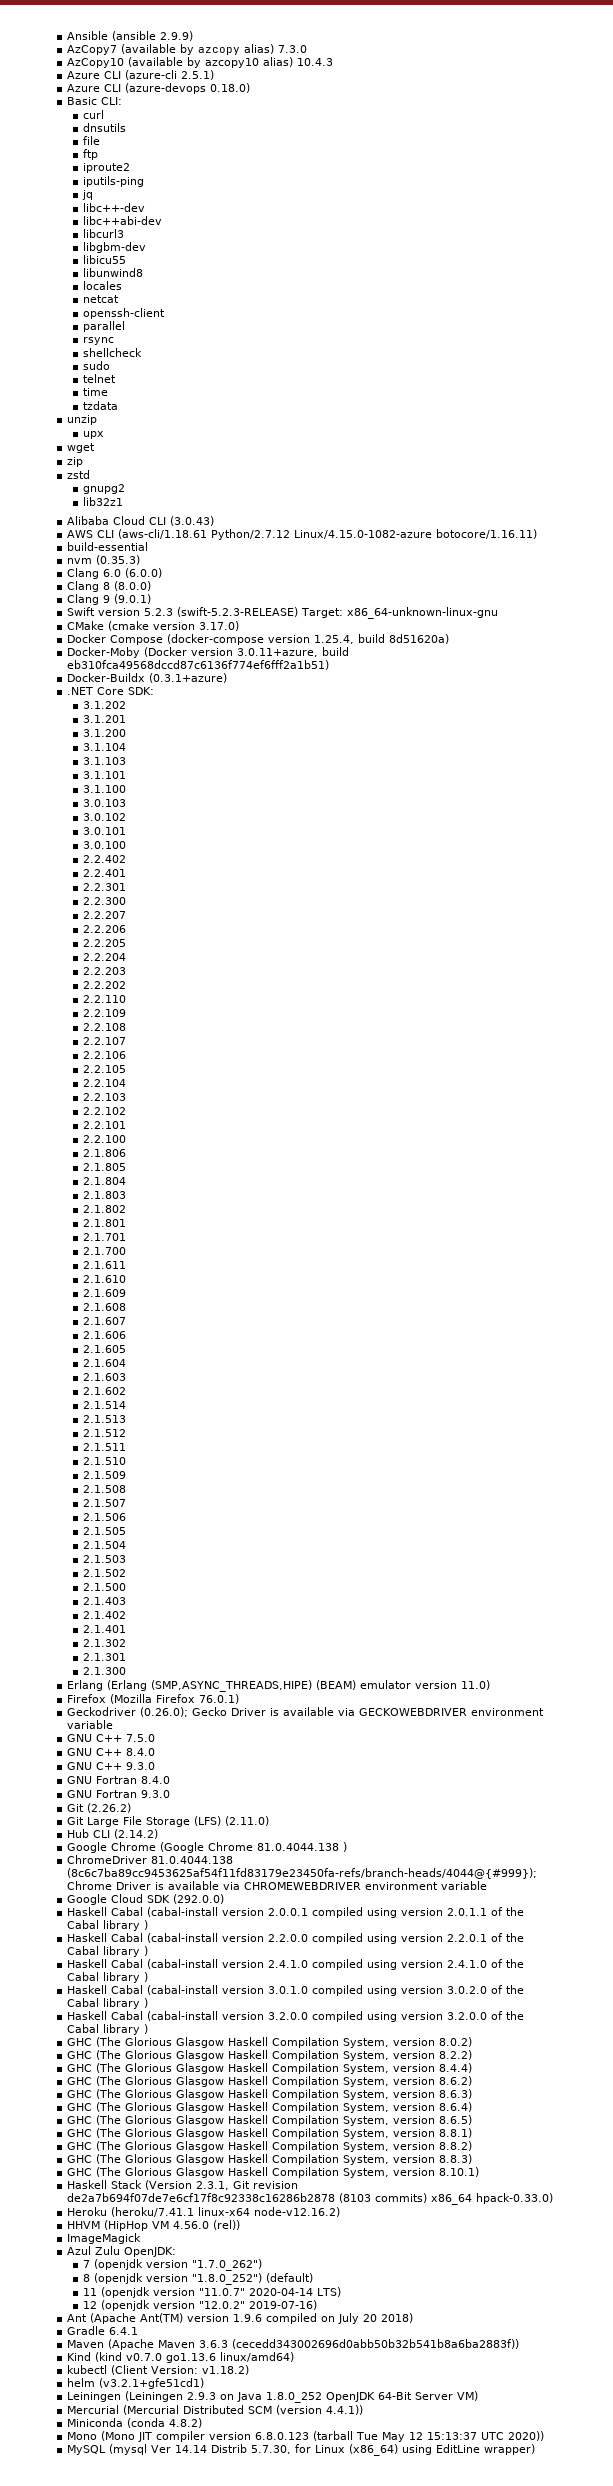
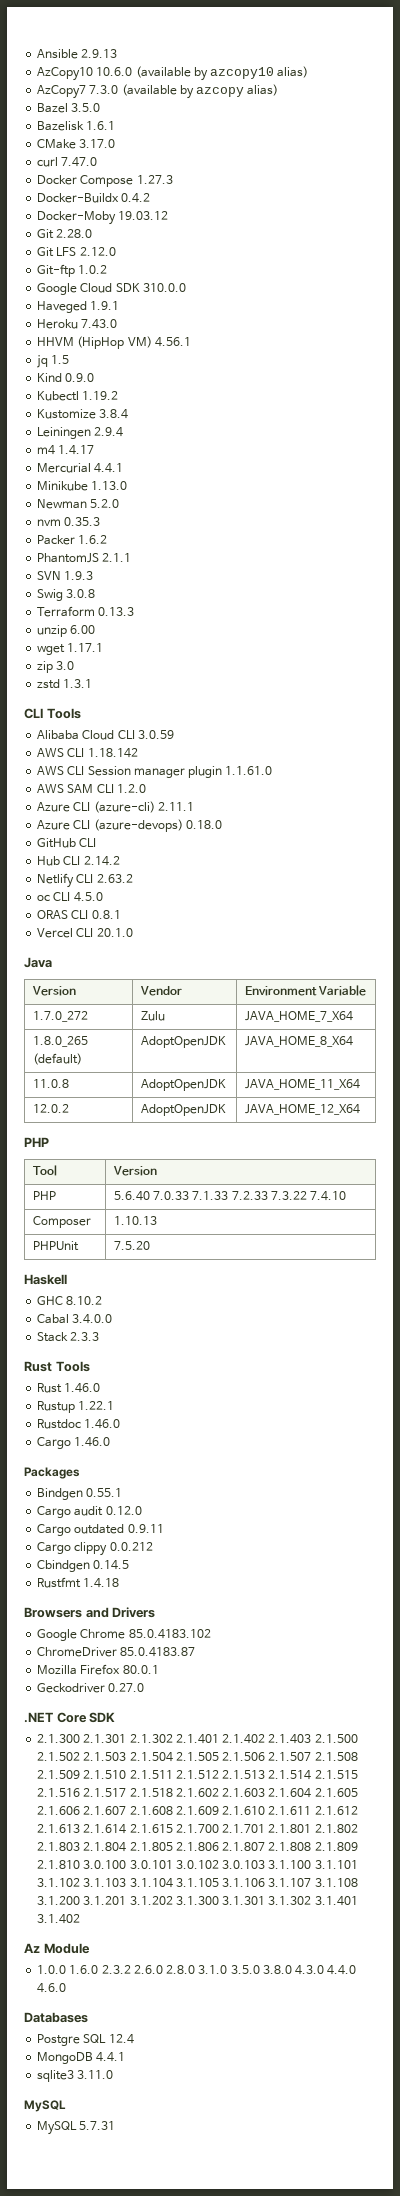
[112,31,194,41] (ansible 2.9.9) -> [81,49,118,58] [37,66,309,81] 2.9.13 // AzCopy10 10.6.0 (available by azcopy10 alias)
(118, 50) none -> [89,85,119,94] 7.3.0
[278,45,308,53] [67,57,334,68] [67,70,215,80] [67,83,251,94] [67,97,123,105] [82,110,104,119] [82,123,126,132] [82,136,100,145] [82,149,98,160] [82,163,130,173] [82,176,144,187] [81,190,93,200] [82,203,145,212] [82,216,162,225] [82,229,124,238] [82,242,146,253] [82,255,126,264] [82,268,143,277] [82,281,122,290] [82,295,119,303] [82,308,165,319] [82,321,125,332] [82,337,114,345] [82,348,142,357] [82,361,110,370] [82,374,116,383] [82,388,108,396] [82,401,118,410] 7.3.0 // AzCopy10 (available by azcopy10 alias) 10.4.3 // Azure CLI (azure-cli 2.5.1) // Azure CLI (azure-devops 0.18.0) // Basic CLI: // curl // dnsutils // file // ftp // iproute2 // iputils-ping // jq // libc++-dev // libc++abi-dev // libcurl3 // libgbm-dev // libicu55 // libunwind8 // locales // netcat // openssh-client // parallel // rsync // shellcheck // sudo // telnet // time // tzdata -> [37,103,101,113] [37,121,116,131] [37,139,116,149] [37,157,98,167] [37,175,173,187] [37,193,151,203] [37,211,169,225] [37,229,93,239] [37,247,116,257] [37,264,108,277] [37,283,186,295] [37,301,120,313] [37,319,118,329] [37,336,191,349] [37,355,70,368] [37,373,95,382] [37,391,119,401] [37,409,129,419] [37,427,124,439] [37,445,95,455] [37,463,124,473] [37,481,128,491] [37,499,120,509] [37,517,101,526] [37,535,108,545] [37,553,132,563] [37,571,94,580] [37,589,96,601] [37,606,135,617] // Bazel 3.5.0 // Bazelisk 1.6.1 // CMake 3.17.0 // curl 7.47.0 // Docker Compose 1.27.3 // Docker-Buildx 0.4.2 // Docker-Moby 19.03.12 // Git 2.28.0 // Git LFS 2.12.0 // Git-ftp 1.0.2 // Google Cloud SDK 310.0.0 // Haveged 1.9.1 // Heroku 7.43.0 // HHVM (HipHop VM) 4.56.1 // jq 1.5 // Kind 0.9.0 // Kubectl 1.19.2 // Kustomize 3.8.4 // Leiningen 2.9.4 // m4 1.4.17 // Mercurial 4.4.1 // Minikube 1.13.0 // Newman 5.2.0 // nvm 0.35.3 // Packer 1.6.2 // PhantomJS 2.1.1 // SVN 1.9.3 // Swig 3.0.8 // Terraform 0.13.3
[82,431,104,439] // upx -> [70,625,96,634] 6.00
(96, 448) none -> [67,643,104,652] 1.17.1
(84, 462) none -> [56,661,75,670] 3.0
[82,484,125,494] [82,497,123,506] // gnupg2 // lib32z1 -> [63,679,93,688] [24,708,81,719] 1.3.1 // CLI Tools
[170,516,215,526] [67,529,538,540] [67,542,149,551] [67,555,141,565] [67,568,163,579] [67,581,152,592] [67,594,152,605] [67,607,499,619] [67,621,240,631] [67,634,450,645] [67,647,350,658] [67,660,330,670] [67,673,228,683] [67,687,155,695] [82,701,126,709] [82,715,126,723] [82,729,126,737] [82,743,126,751] [82,757,126,765] [82,771,126,779] [82,785,126,793] [82,799,126,807] [82,813,126,821] [82,827,126,835] [82,841,126,849] [82,855,126,863] [82,869,126,877] [82,883,126,891] [82,897,126,905] [82,911,126,919] [82,925,126,933] [82,939,126,947] [82,953,126,961] [82,967,126,975] [82,981,126,989] [82,995,126,1003] [82,1009,126,1017] [82,1023,126,1031] [82,1037,126,1045] [82,1051,126,1059] [82,1065,126,1073] [82,1079,126,1087] [82,1093,126,1101] [82,1107,126,1115] [82,1121,126,1129] [82,1135,126,1143] [82,1149,126,1157] [82,1163,126,1171] [82,1177,126,1185] [82,1191,126,1199] [82,1205,126,1213] [82,1219,126,1227] [82,1233,126,1241] [82,1247,126,1255] [82,1261,126,1269] [82,1275,126,1283] [82,1289,126,1297] [82,1303,126,1311] [82,1317,126,1325] [82,1331,126,1339] [82,1345,126,1353] [82,1359,126,1367] [82,1373,126,1381] [82,1387,126,1395] [82,1401,126,1409] [82,1415,126,1423] [82,1429,126,1437] [82,1443,126,1451] [82,1457,126,1465] [82,1471,126,1479] [82,1485,126,1493] [82,1499,126,1507] [82,1513,126,1521] [82,1527,126,1535] [82,1541,126,1549] [82,1555,126,1563] [82,1569,126,1577] [82,1583,126,1591] [82,1597,126,1605] [82,1611,126,1619] [82,1625,126,1633] [82,1639,126,1647] [82,1653,126,1661] [82,1667,126,1675] [67,1680,491,1692] [67,1694,240,1704] [67,1707,545,1717] [67,1720,114,1729] [67,1734,156,1742] [67,1748,156,1756] [67,1762,156,1770] [67,1776,171,1784] [67,1790,171,1798] [67,1803,132,1813] [67,1816,270,1827] [67,1829,159,1839] [67,1842,348,1853] [67,1855,234,1864] [67,1868,538,1879] [67,1881,488,1890] [67,1894,225,1905] [67,1907,525,1918] [67,1920,149,1931] [67,1933,525,1944] [67,1946,149,1957] [67,1959,525,1970] [67,1972,149,1983] [67,1985,525,1996] [67,1998,149,2009] [67,2011,525,2022] [67,2024,149,2035] [67,2037,473,2048] [67,2050,473,2061] [67,2063,473,2074] [67,2076,473,2087] [67,2089,473,2100] [67,2102,473,2113] [67,2115,473,2126] [67,2128,473,2139] [67,2141,473,2152] [67,2154,473,2165] [67,2167,480,2178] [67,2180,299,2190] [67,2193,554,2205] [67,2207,341,2217] [67,2220,241,2231] [67,2233,142,2244] [67,2246,177,2257] [82,2259,262,2271] [82,2273,313,2285] [82,2287,341,2298] [82,2300,317,2311] [67,2313,414,2324] [67,2326,139,2335] [67,2339,520,2350] [67,2352,295,2363] [67,2365,250,2375] [67,2378,205,2389] [67,2391,479,2403] [67,2405,364,2415] [67,2418,203,2428] [67,2431,545,2442] [67,2444,536,2456] (3.0.43) // AWS CLI (aws-cli/1.18.61 Python/2.7.12 Linux/4.15.0-1082-azure botocore/1.16.11) // build-essential // nvm (0.35.3) // Clang 6.0 (6.0.0) // Clang 8 (8.0.0) // Clang 9 (9.0.1) // Swift version 5.2.3 (swift-5.2.3-RELEASE) Target: x86_64-unknown-linux-gnu // CMake (cmake version 3.17.0) // Docker Compose (docker-compose version 1.25.4, build 8d51620a) // Docker-Moby (Docker version 3.0.11+azure, build eb310fca49568dccd87c6136f774ef6fff2a1b51) // Docker-Buildx (0.3.1+azure) // .NET Core SDK: // 3.1.202 // 3.1.201 // 3.1.200 // 3.1.104 // 3.1.103 // 3.1.101 // 3.1.100 // 3.0.103 // 3.0.102 // 3.0.101 // 3.0.100 // 2.2.402 // 2.2.401 // 2.2.301 // 2.2.300 // 2.2.207 // 2.2.206 // 2.2.205 // 2.2.204 // 2.2.203 // 2.2.202 // 2.2.110 // 2.2.109 // 2.2.108 // 2.2.107 // 2.2.106 // 2.2.105 // 2.2.104 // 2.2.103 // 2.2.102 // 2.2.101 // 2.2.100 // 2.1.806 // 2.1.805 // 2.1.804 // 2.1.803 // 2.1.802 // 2.1.801 // 2.1.701 // 2.1.700 // 2.1.611 // 2.1.610 // 2.1.609 // 2.1.608 // 2.1.607 // 2.1.606 // 2.1.605 // 2.1.604 // 2.1.603 // 2.1.602 // 2.1.514 // 2.1.513 // 2.1.512 // 2.1.511 // 2.1.510 // 2.1.509 // 2.1.508 // 2.1.507 // 2.1.506 // 2.1.505 // 2.1.504 // 2.1.503 // 2.1.502 // 2.1.500 // 2.1.403 // 2.1.402 // 2.1.401 // 2.1.302 // 2.1.301 // 2.1.300 // Erlang (Erlang (SMP,ASYNC_THREADS,HIPE) (BEAM) emulator version 11.0) // Firefox (Mozilla Firefox 76.0.1) // Geckodriver (0.26.0); Gecko Driver is available via GECKOWEBDRIVER environment variable // GNU C++ 7.5.0 // GNU C++ 8.4.0 // GNU C++ 9.3.0 // GNU Fortran 8.4.0 // GNU Fortran 9.3.0 // Git (2.26.2) // Git Large File Storage (LFS) (2.11.0) // Hub CLI (2.14.2) // Google Chrome (Google Chrome 81.0.4044.138 ) // ChromeDriver 81.0.4044.138 (8c6c7ba89cc9453625af54f11fd83179e23450fa-refs/branch-heads/4044@{#999}); Chrome Driver is available via CHROMEWEBDRIVER environment variable // Google Cloud SDK (292.0.0) // Haskell Cabal (cabal-install version 2.0.0.1 compiled using version 2.0.1.1 of the Cabal library ) // Haskell Cabal (cabal-install version 2.2.0.0 compiled using version 2.2.0.1 of the Cabal library ) // Haskell Cabal (cabal-install version 2.4.1.0 compiled using version 2.4.1.0 of the Cabal library ) // Haskell Cabal (cabal-install version 3.0.1.0 compiled using version 3.0.2.0 of the Cabal library ) // Haskell Cabal (cabal-install version 3.2.0.0 compiled using version 3.2.0.0 of the Cabal library ) // GHC (The Glorious Glasgow Haskell Compilation System, version 8.0.2) // GHC (The Glorious Glasgow Haskell Compilation System, version 8.2.2) // GHC (The Glorious Glasgow Haskell Compilation System, version 8.4.4) // GHC (The Glorious Glasgow Haskell Compilation System, version 8.6.2) // GHC (The Glorious Glasgow Haskell Compilation System, version 8.6.3) // GHC (The Glorious Glasgow Haskell Compilation System, version 8.6.4) // GHC (The Glorious Glasgow Haskell Compilation System, version 8.6.5) // GHC (The Glorious Glasgow Haskell Compilation System, version 8.8.1) // GHC (The Glorious Glasgow Haskell Compilation System, version 8.8.2) // GHC (The Glorious Glasgow Haskell Compilation System, version 8.8.3) // GHC (The Glorious Glasgow Haskell Compilation System, version 8.10.1) // Haskell Stack (Version 2.3.1, Git revision de2a7b694f07de7e6cf17f8c92338c16286b2878 (8103 commits) x86_64 hpack-0.33.0) // Heroku (heroku/7.41.1 linux-x64 node-v12.16.2) // HHVM (HipHop VM 4.56.0 (rel)) // ImageMagick // Azul Zulu OpenJDK: // 7 (openjdk version "1.7.0_262") // 8 (openjdk version "1.8.0_252") (default) // 11 (openjdk version "11.0.7" 2020-04-14 LTS) // 12 (openjdk version "12.0.2" 2019-07-16) // Ant (Apache Ant(TM) version 1.9.6 compiled on July 20 2018) // Gradle 6.4.1 // Maven (Apache Maven 3.6.3 (cecedd343002696d0abb50b32b541b8a6ba2883f)) // Kind (kind v0.7.0 go1.13.6 linux/amd64) // kubectl (Client Version: v1.18.2) // helm (v3.2.1+gfe51cd1) // Leiningen (Leiningen 2.9.3 on Java 1.8.0_252 OpenJDK 64-Bit Server VM) // Mercurial (Mercurial Distributed SCM (version 4.4.1)) // Miniconda (conda 4.8.2) // Mono (Mono JIT compiler version 6.8.0.123 (tarball Tue May 12 15:13:37 UTC 2020)) // MySQL (mysql Ver 14.14 Distrib 5.7.30, for Linux (x86_64) using EditLine wrapper) -> [137,730,174,739] [37,748,138,758] [37,766,273,778] [37,784,146,793] [37,801,194,813] [37,819,222,832] [37,838,97,848] [37,856,120,866] [37,873,133,888] [37,892,103,902] [37,910,121,919] [37,928,133,938] [24,957,52,968] [31,986,76,996] [139,986,182,996] [244,985,367,996] [32,1011,88,1022] [140,1011,165,1021] [244,1011,353,1022] [32,1036,88,1047] [32,1053,82,1065] [140,1036,226,1048] [244,1036,353,1047] [32,1079,69,1088] [140,1079,226,1091] [244,1079,360,1090] [32,1104,69,1113] [140,1104,226,1116] [244,1104,360,1115] [24,1137,49,1147] [32,1165,57,1176] [112,1166,157,1176] [32,1191,56,1200] [113,1191,347,1201] [32,1216,91,1228] [113,1216,157,1225] [32,1241,79,1251] [113,1241,150,1250] [24,1274,67,1285] [37,1296,103,1305] [37,1314,113,1324] [37,1332,100,1342] [24,1361,90,1372] [37,1383,101,1393] [37,1401,115,1413] [37,1419,121,1429] [37,1437,111,1449] [24,1467,80,1479] [37,1488,123,1500] [37,1506,142,1518] [37,1524,164,1536] [37,1542,153,1556] [37,1560,130,1572] [37,1577,120,1588] [24,1607,156,1618] [37,1629,211,1641] [37,1647,196,1657] [37,1664,159,1675] [37,1683,145,1693] [24,1712,116,1723] [37,1734,358,1744] [37,1752,358,1762] [37,1770,358,1780] [37,1788,358,1798] [37,1806,358,1815] [37,1824,358,1834] [37,1842,358,1852] [37,1860,358,1869] [37,1878,358,1888] [37,1896,358,1906] [37,1914,81,1924] [24,1943,90,1954] [37,1965,357,1975] [37,1983,67,1993] [24,2012,88,2023] [37,2034,134,2046] [37,2052,126,2064] [37,2070,114,2082] [24,2100,66,2112] [37,2121,116,2135] 3.0.59 // AWS CLI 1.18.142 // AWS CLI Session manager plugin 1.1.61.0 // AWS SAM CLI 1.2.0 // Azure CLI (azure-cli) 2.11.1 // Azure CLI (azure-devops) 0.18.0 // GitHub CLI // Hub CLI 2.14.2 // Netlify CLI 2.63.2 // oc CLI 4.5.0 // ORAS CLI 0.8.1 // Vercel CLI 20.1.0 // Java // Version | Vendor | Environment Variable // 1.7.0_272 | Zulu | JAVA_HOME_7_X64 // 1.8.0_265 (default) | AdoptOpenJDK | JAVA_HOME_8_X64 // 11.0.8 | AdoptOpenJDK | JAVA_HOME_11_X64 // 12.0.2 | AdoptOpenJDK | JAVA_HOME_12_X64 // PHP // Tool | Version // PHP | 5.6.40 7.0.33 7.1.33 7.2.33 7.3.22 7.4.10 // Composer | 1.10.13 // PHPUnit | 7.5.20 // Haskell // GHC 8.10.2 // Cabal 3.4.0.0 // Stack 2.3.3 // Rust Tools // Rust 1.46.0 // Rustup 1.22.1 // Rustdoc 1.46.0 // Cargo 1.46.0 // Packages // Bindgen 0.55.1 // Cargo audit 0.12.0 // Cargo outdated 0.9.11 // Cargo clippy 0.0.212 // Cbindgen 0.14.5 // Rustfmt 1.4.18 // Browsers and Drivers // Google Chrome 85.0.4183.102 // ChromeDriver 85.0.4183.87 // Mozilla Firefox 80.0.1 // Geckodriver 0.27.0 // .NET Core SDK // 2.1.300 2.1.301 2.1.302 2.1.401 2.1.402 2.1.403 2.1.500 2.1.502 2.1.503 2.1.504 2.1.505 2.1.506 2.1.507 2.1.508 2.1.509 2.1.510 2.1.511 2.1.512 2.1.513 2.1.514 2.1.515 2.1.516 2.1.517 2.1.518 2.1.602 2.1.603 2.1.604 2.1.605 2.1.606 2.1.607 2.1.608 2.1.609 2.1.610 2.1.611 2.1.612 2.1.613 2.1.614 2.1.615 2.1.700 2.1.701 2.1.801 2.1.802 2.1.803 2.1.804 2.1.805 2.1.806 2.1.807 2.1.808 2.1.809 2.1.810 3.0.100 3.0.101 3.0.102 3.0.103 3.1.100 3.1.101 3.1.102 3.1.103 3.1.104 3.1.105 3.1.106 3.1.107 3.1.108 3.1.200 3.1.201 3.1.202 3.1.300 3.1.301 3.1.302 3.1.401 3.1.402 // Az Module // 1.0.0 1.6.0 2.3.2 2.6.0 2.8.0 3.1.0 3.5.0 3.8.0 4.3.0 4.4.0 4.6.0 // Databases // Postgre SQL 12.4 // MongoDB 4.4.1 // sqlite3 3.11.0 // MySQL // MySQL 5.7.31

